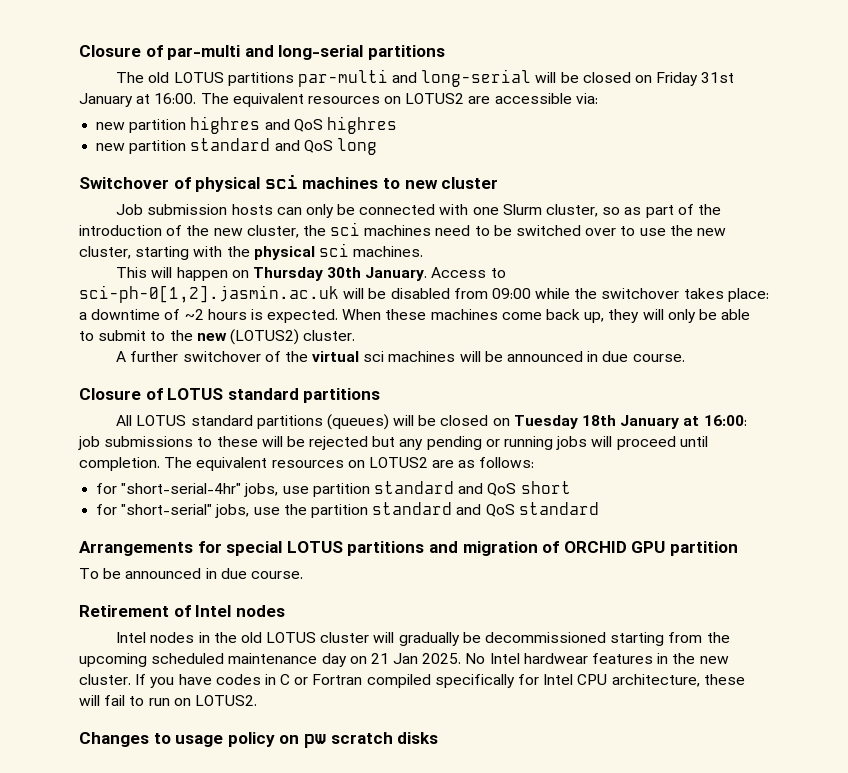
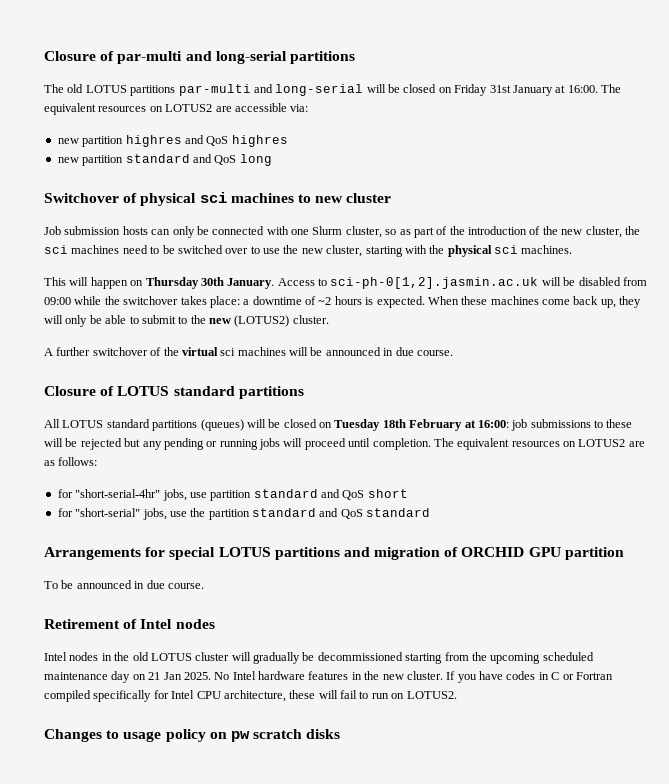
[620,415,680,429] January -> [409,419,463,431] February
[523,653,588,664] hardwear -> [258,671,305,680] hardware

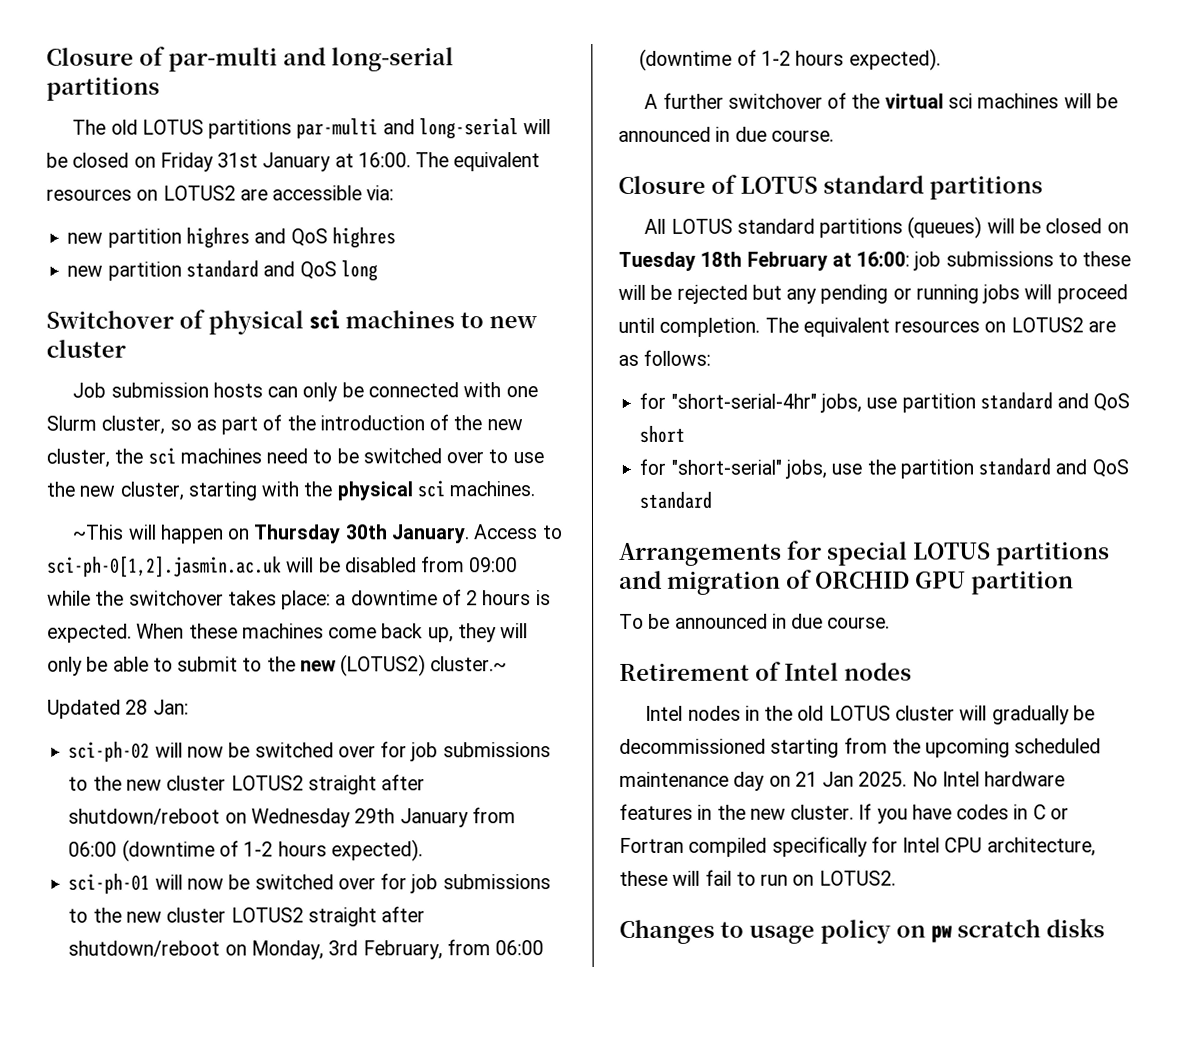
[44,277,66,286] This -> [73,524,125,540] ~This
[318,297,332,305] ~2 -> [466,590,479,606] 2
[292,315,329,324] cluster. -> [430,656,508,672] [47,699,189,719] [68,741,551,762] [68,774,426,795] [68,807,516,828] [68,839,423,862] [68,873,551,894] [68,906,426,927] [68,939,545,960] [639,48,941,71] cluster.~ // Updated 28 Jan: // sci-ph-02 will now be switched over for job submissions to the new cluster LOTUS2 straight after shutdown/reboot on Wednesday 29th January from 06:00 (downtime of 1-2 hours expected). // sci-ph-01 will now be switched over for job submissions to the new cluster LOTUS2 straight after shutdown/reboot on Monday, 3rd February, from 06:00 (downtime of 1-2 hours expected).

